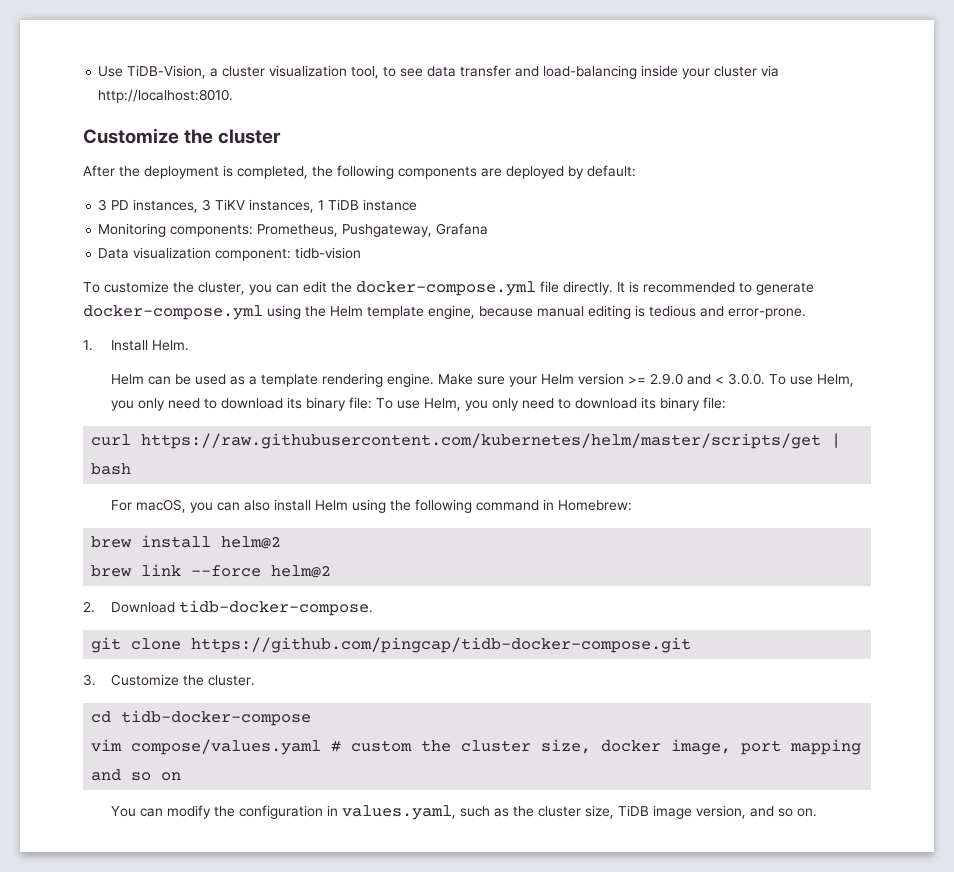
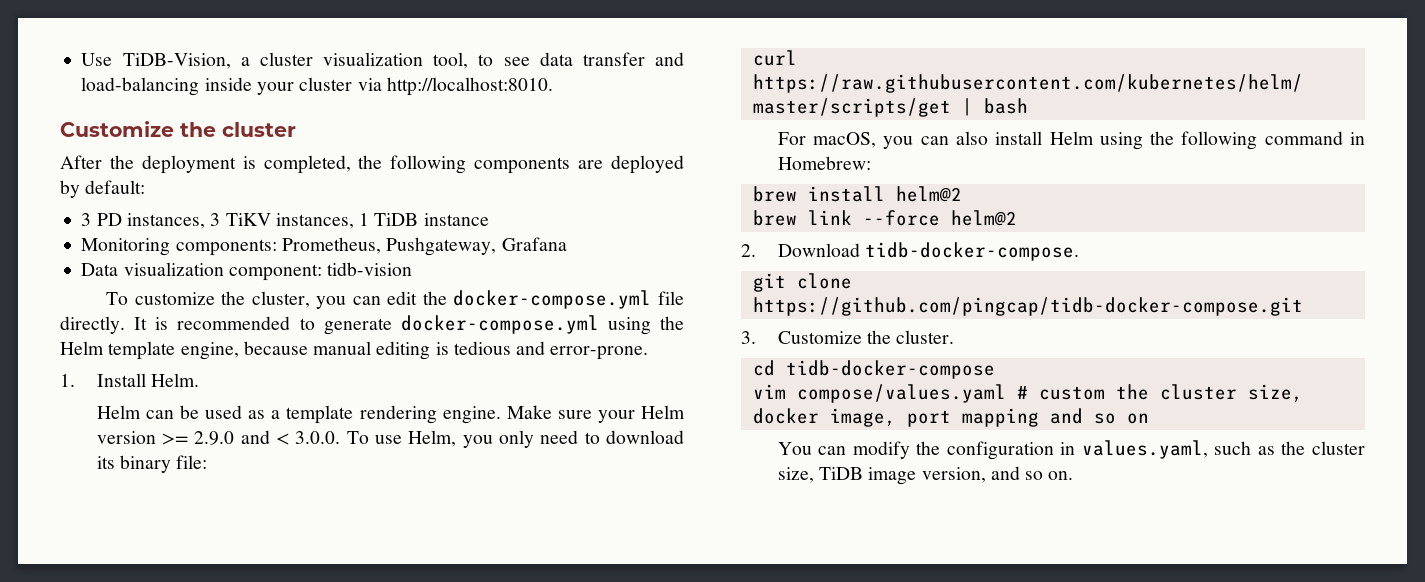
[375,397,726,411] To use Helm, you only need to download its binary file: -> (208, 462) none

